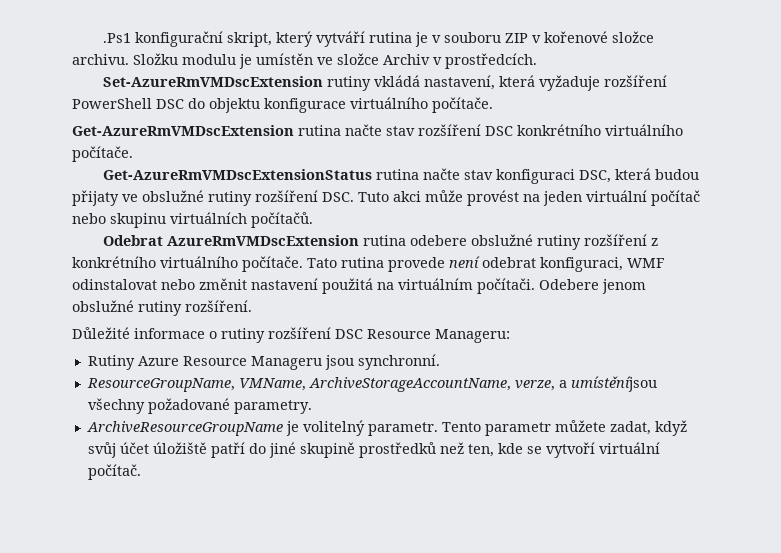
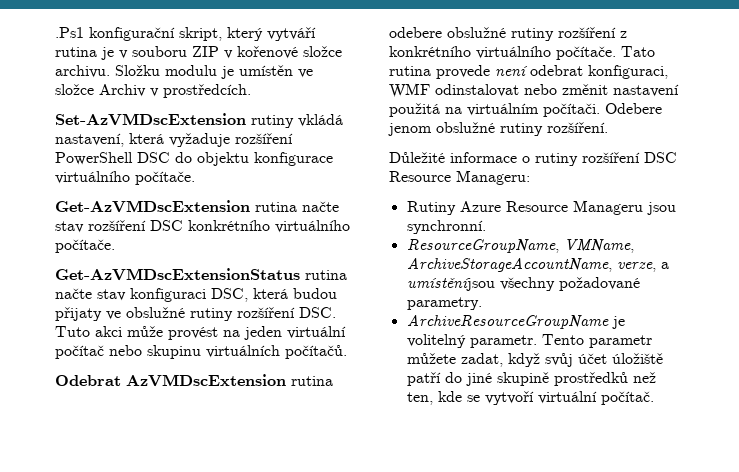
[103,76,324,87] Set-AzureRmVMDscExtension -> [55,113,246,126] Set-AzVMDscExtension
[72,125,294,136] Get-AzureRmVMDscExtension -> [55,200,250,213] Get-AzVMDscExtension
[103,169,373,180] Get-AzureRmVMDscExtensionStatus -> [55,268,300,281] Get-AzVMDscExtensionStatus
[167,235,360,246] AzureRmVMDscExtension -> [126,374,286,387] AzVMDscExtension

